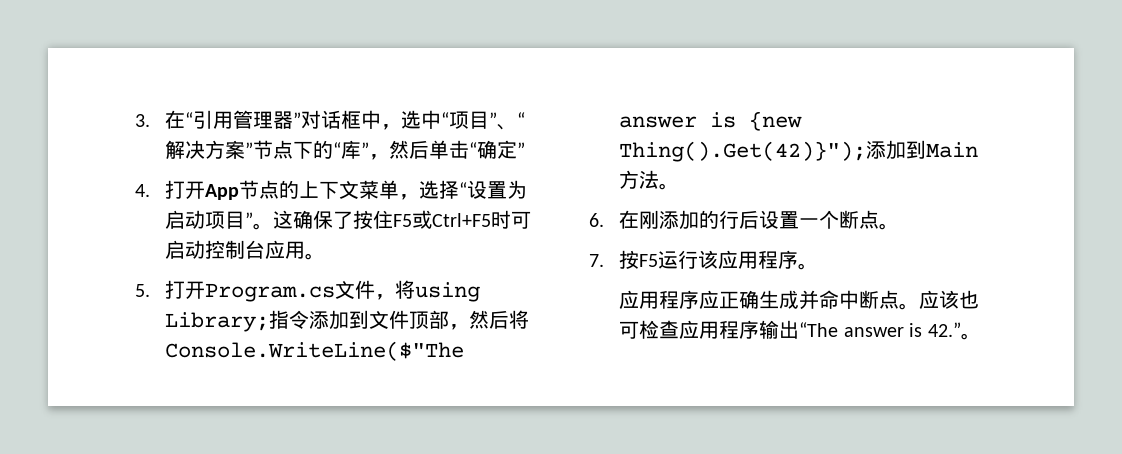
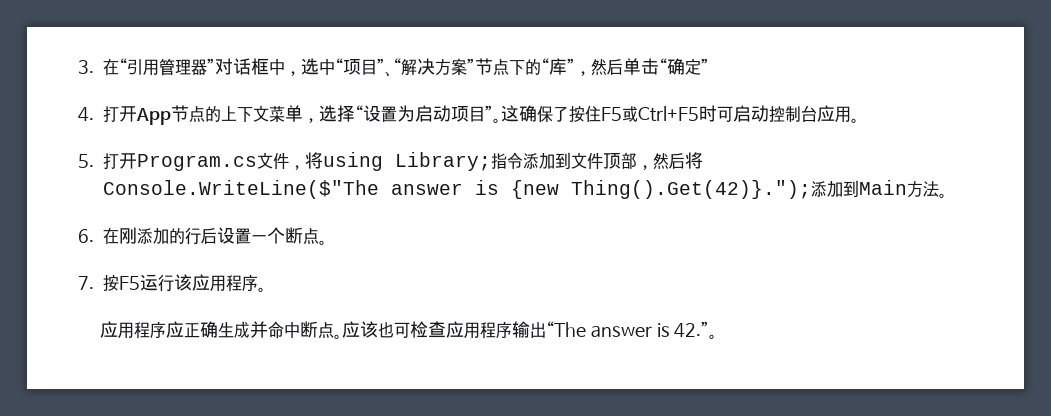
[619,141,867,162] Thing().Get(42)}"); -> [571,180,811,199] Thing().Get(42)}.");

